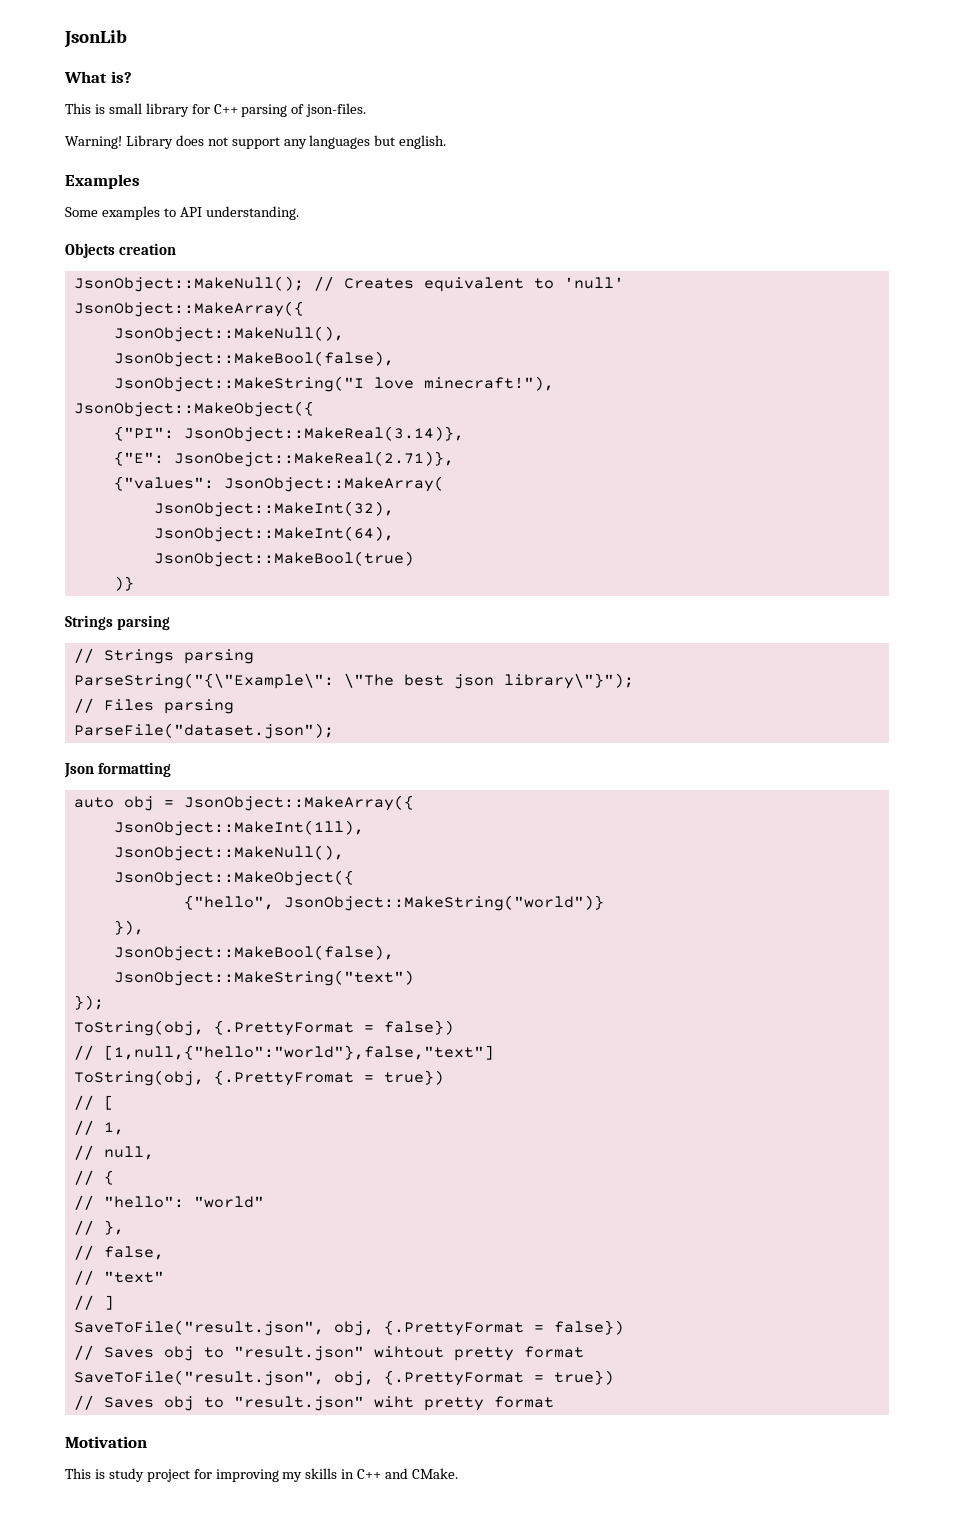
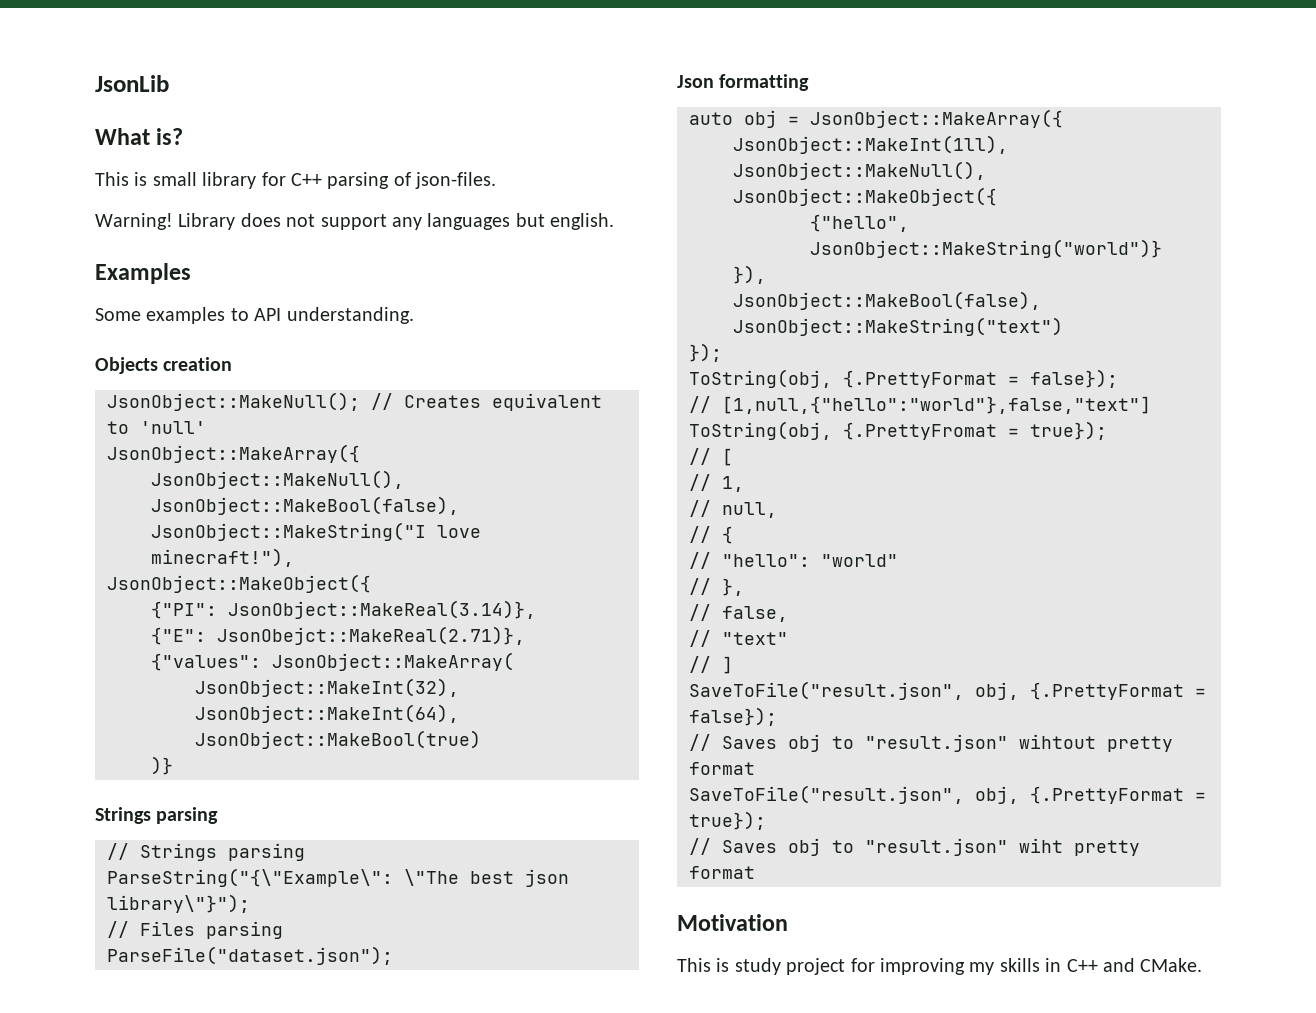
[383,1020,454,1035] false}) -> [1030,369,1118,388] false});
[383,1070,444,1085] true}) -> [1030,421,1107,440] true});
[553,1320,624,1335] false}) -> [689,707,777,726] false});
[553,1370,614,1385] true}) -> [689,811,766,830] true});

